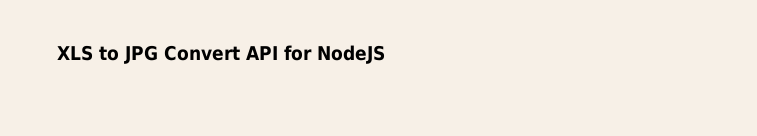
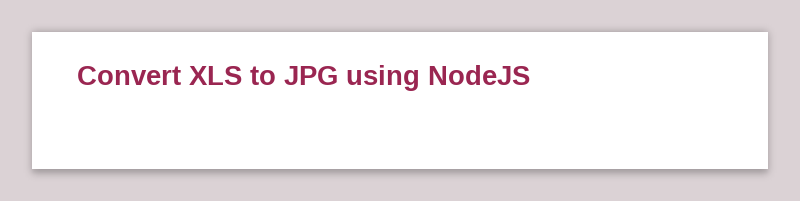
(57, 53) none -> [77,66,181,85] Convert
[164,45,312,61] Convert API for -> [346,65,420,91] using

